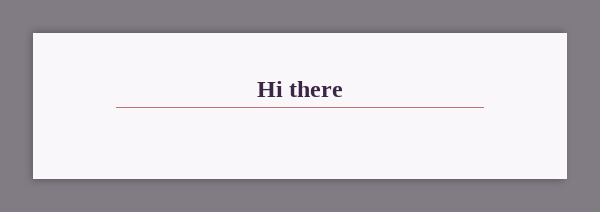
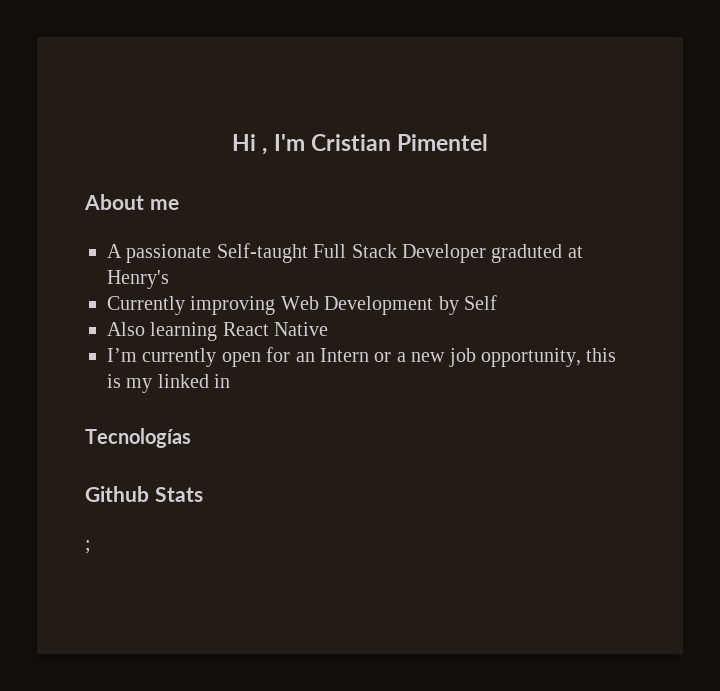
[289,81,344,97] there -> [262,134,488,155] [84,194,179,210] [107,243,583,263] [107,270,169,289] [107,295,497,315] [107,322,329,341] [107,347,617,367] [107,374,231,393] [85,428,191,448] [85,486,203,502] [85,540,91,554] , I'm Cristian Pimentel // About me // A passionate Self-taught Full Stack Developer graduted at Henry's // Currently improving Web Development by Self // Also learning React Native // I’m currently open for an Intern or a new job opportunity, this is my linked in // Tecnologías // Github Stats // ;

